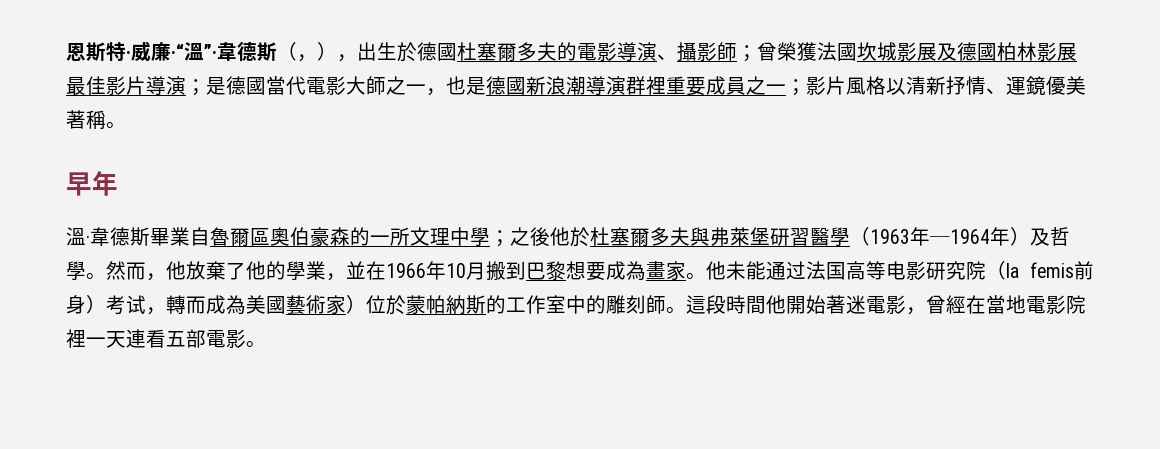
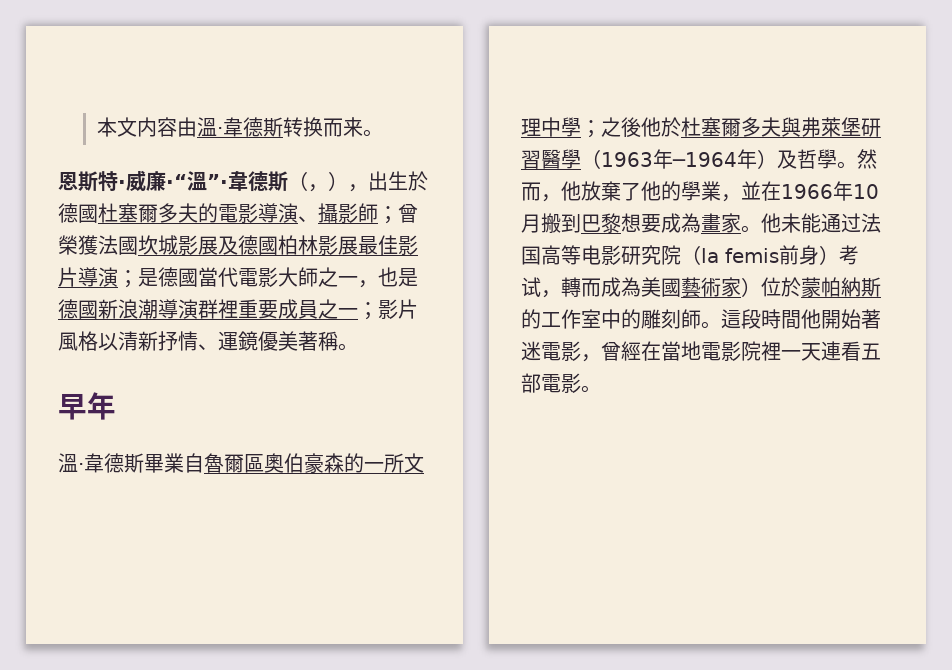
(66, 52) none -> [97,117,384,137] 本文内容由溫·韋德斯转换而来。 //

